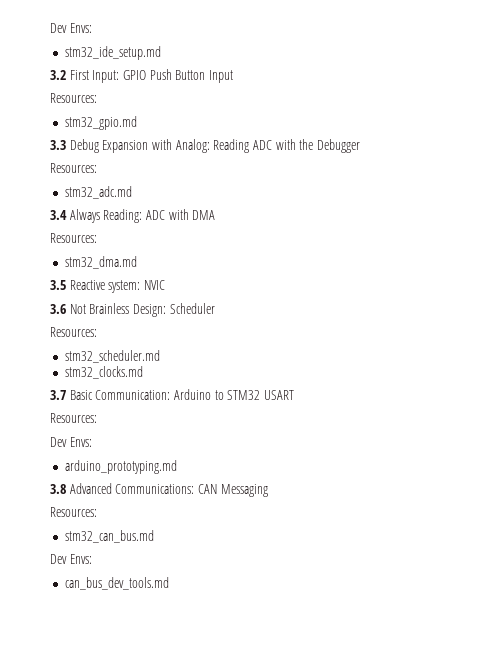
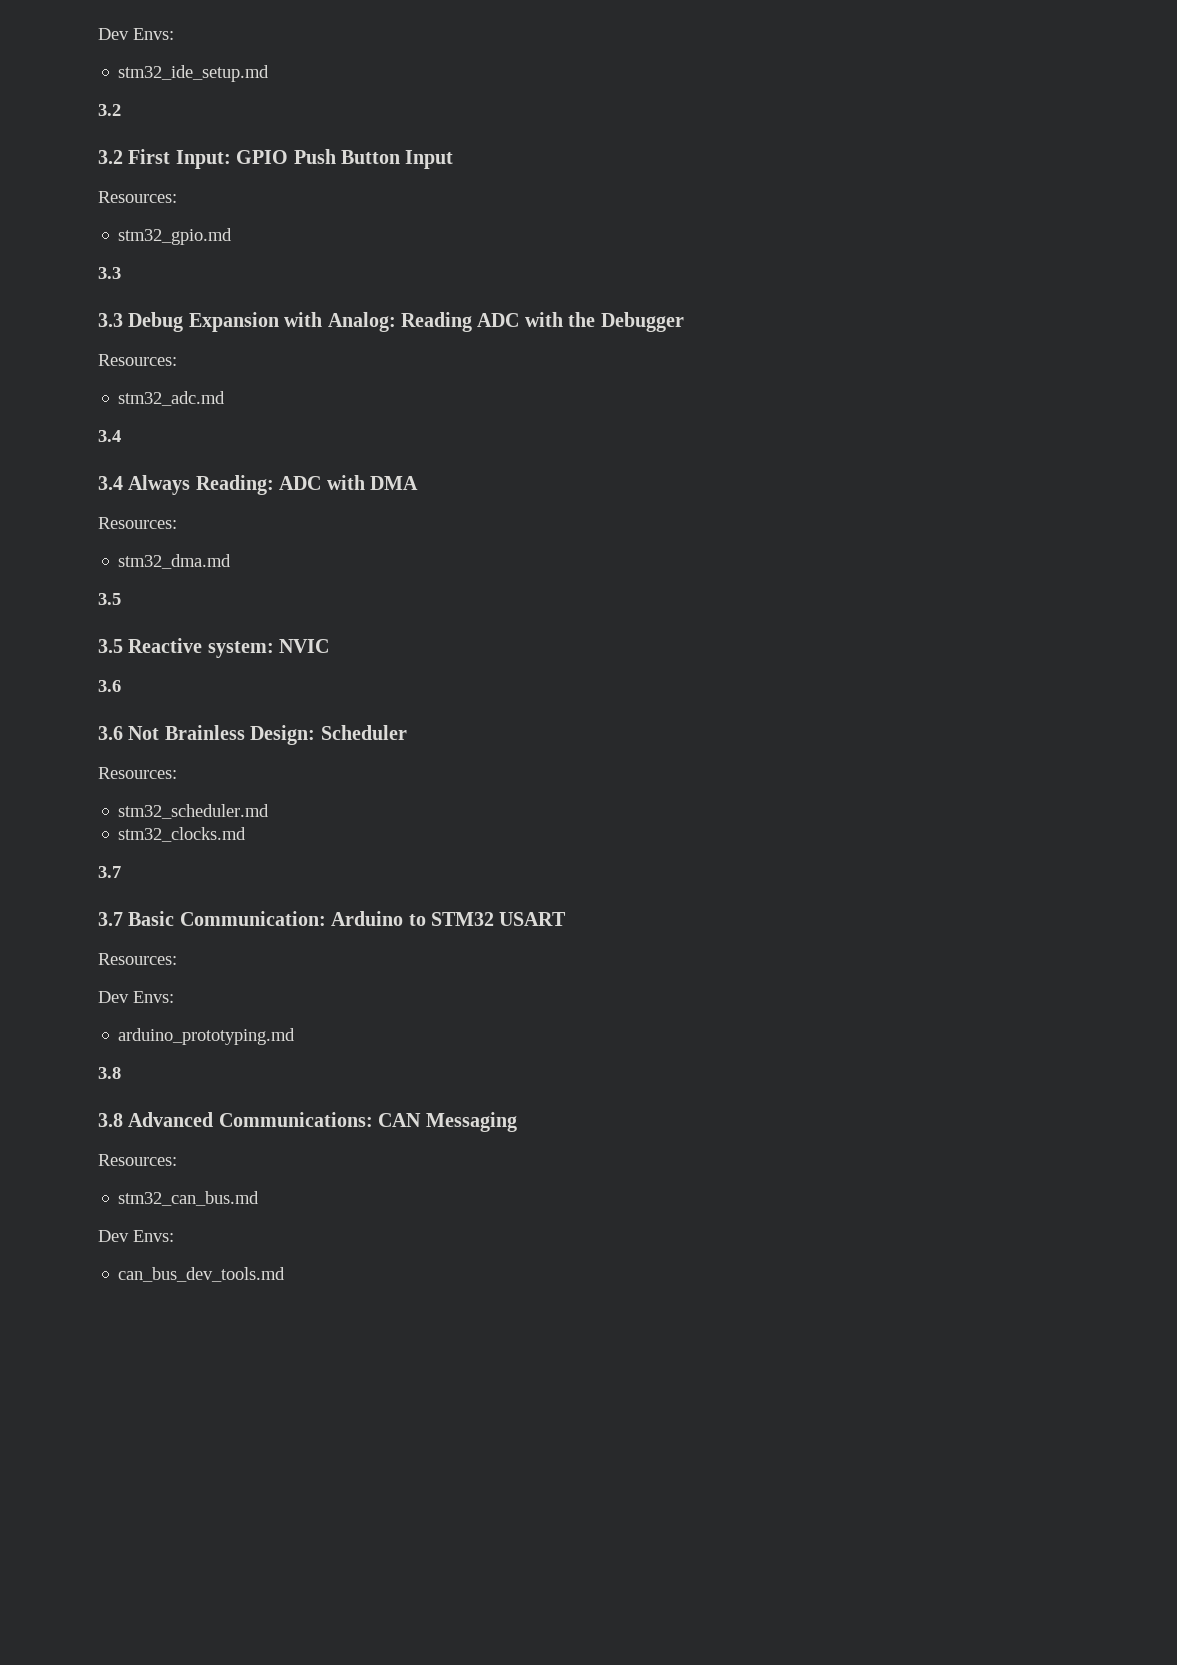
(66, 75) none -> [98,150,123,164] // 3.2
(66, 145) none -> [98,313,123,327] // 3.3
(67, 215) none -> [98,476,123,490] // 3.4
(66, 285) none -> [98,639,123,653] // 3.5
(66, 309) none -> [98,726,123,740] // 3.6
(66, 395) none -> [98,912,123,926] // 3.7
(66, 489) none -> [98,1113,123,1127] // 3.8

